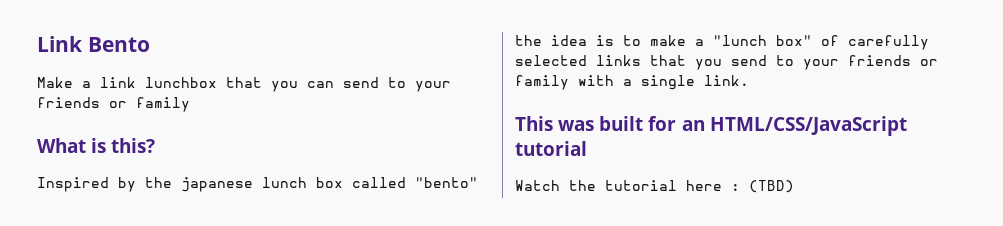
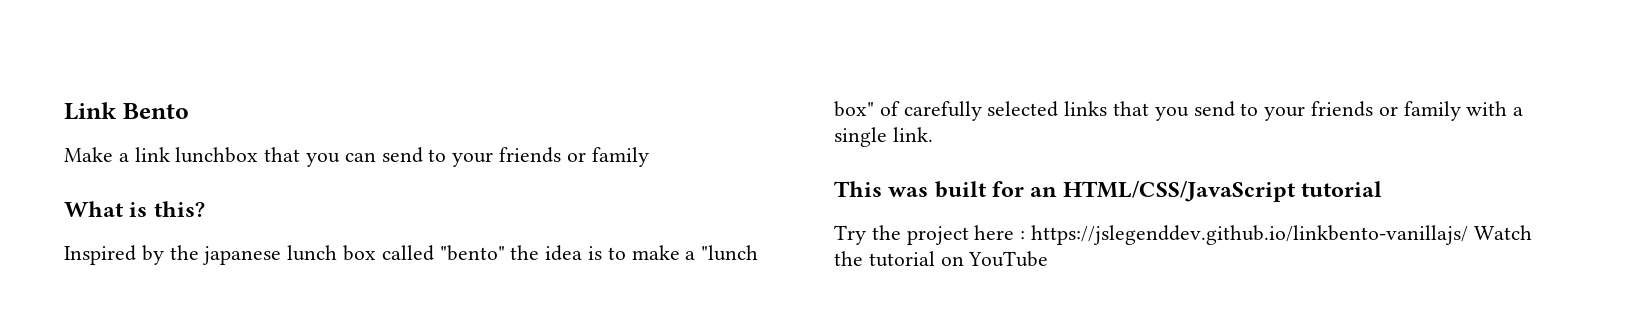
[515,180,794,193] Watch the tutorial here : (TBD) -> [834,225,1532,245] [834,251,1049,267] Try the project here : https://jslegenddev.github.io/linkbento-vanillajs/ Watch the tutorial on YouTube

